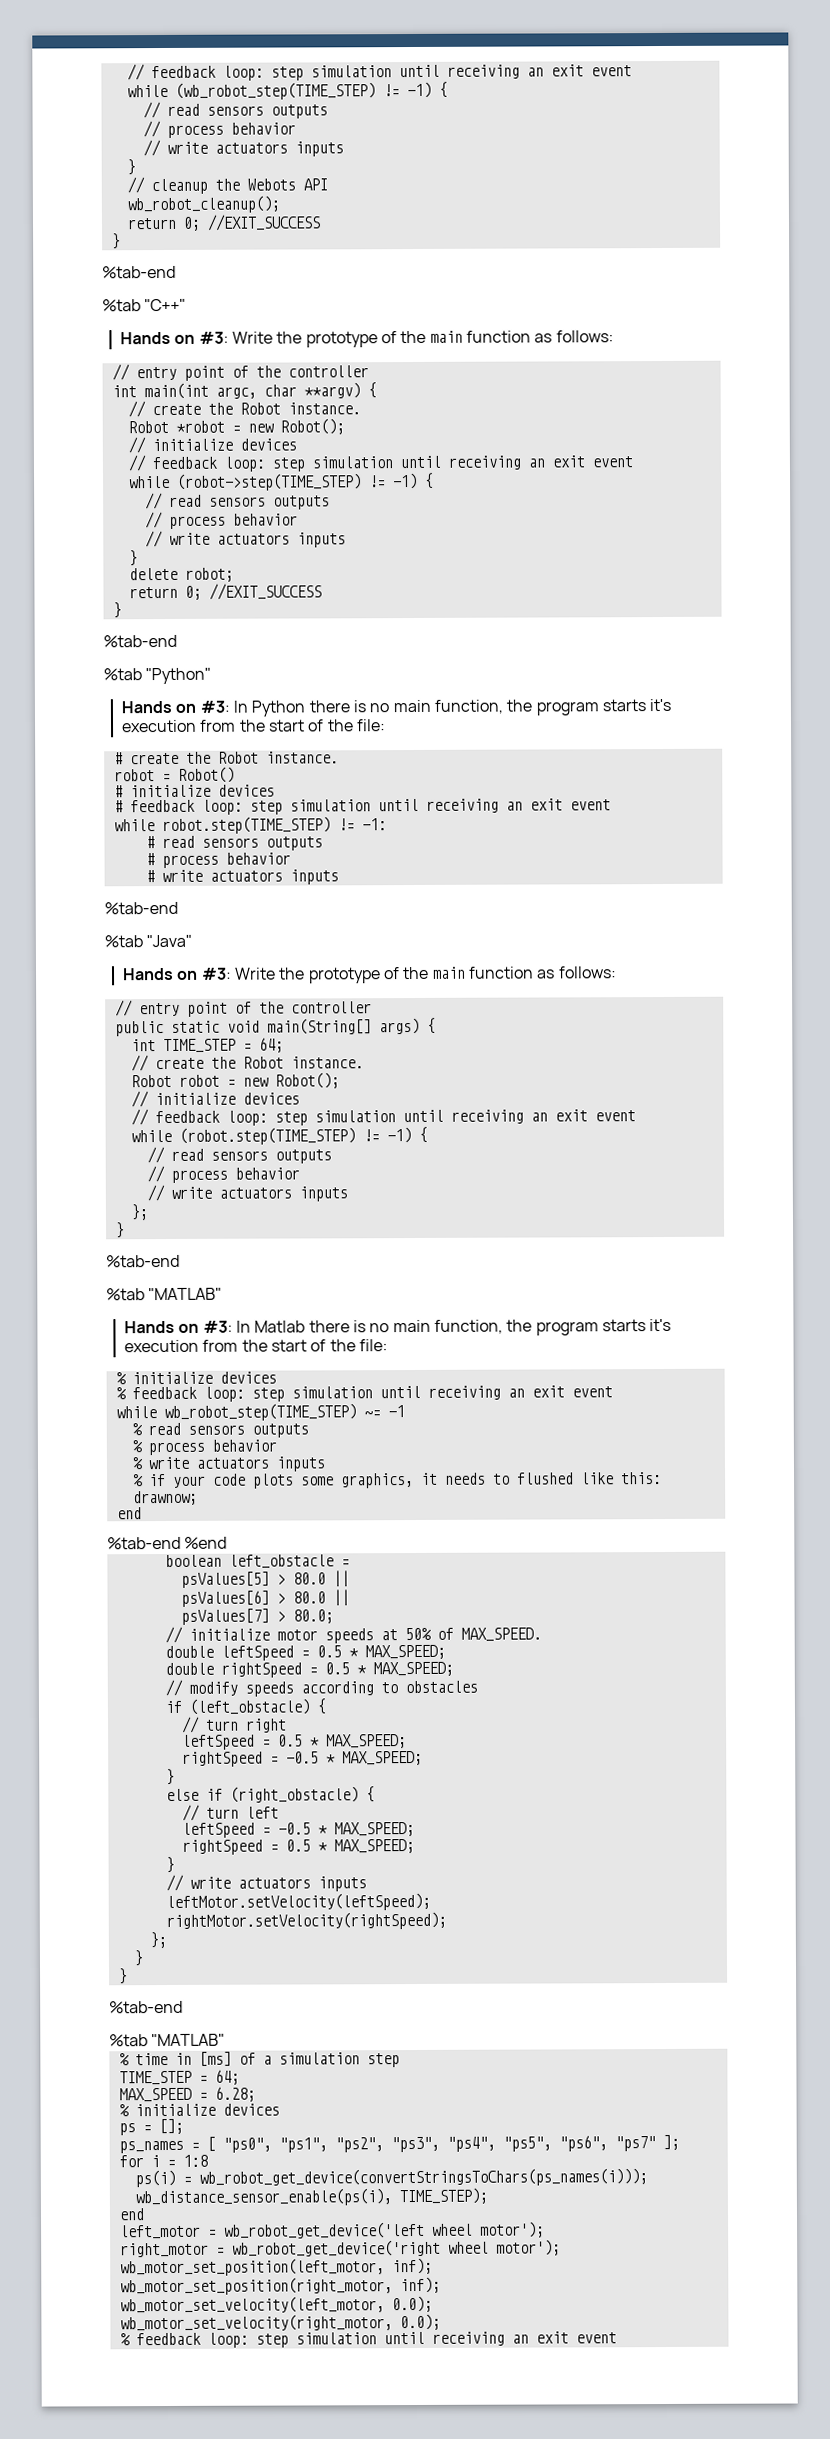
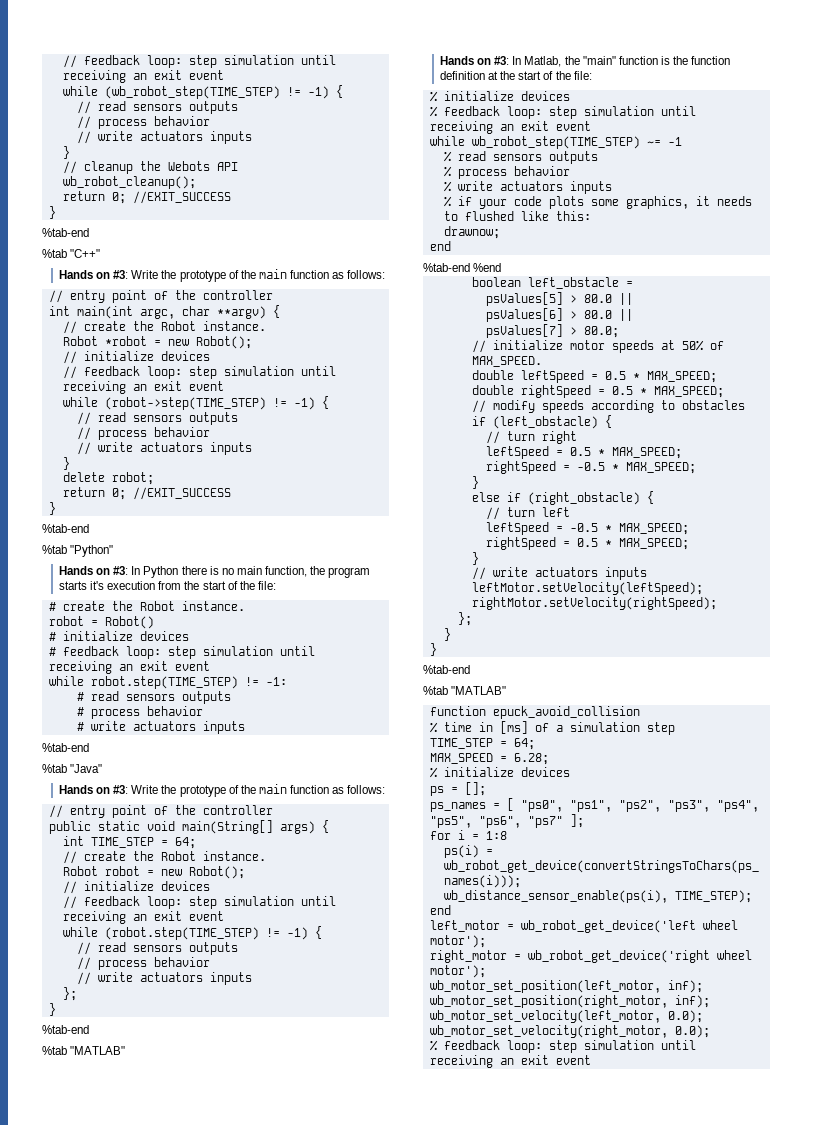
[254,1318,672,1336] [123,1339,239,1353] Matlab there is no main function, the program starts it's execution from -> [524,56,731,67] [439,71,499,80] Matlab, the "main" function is the function definition at
(226, 2040) none -> [429,706,640,719] // function epuck_avoid_collision

